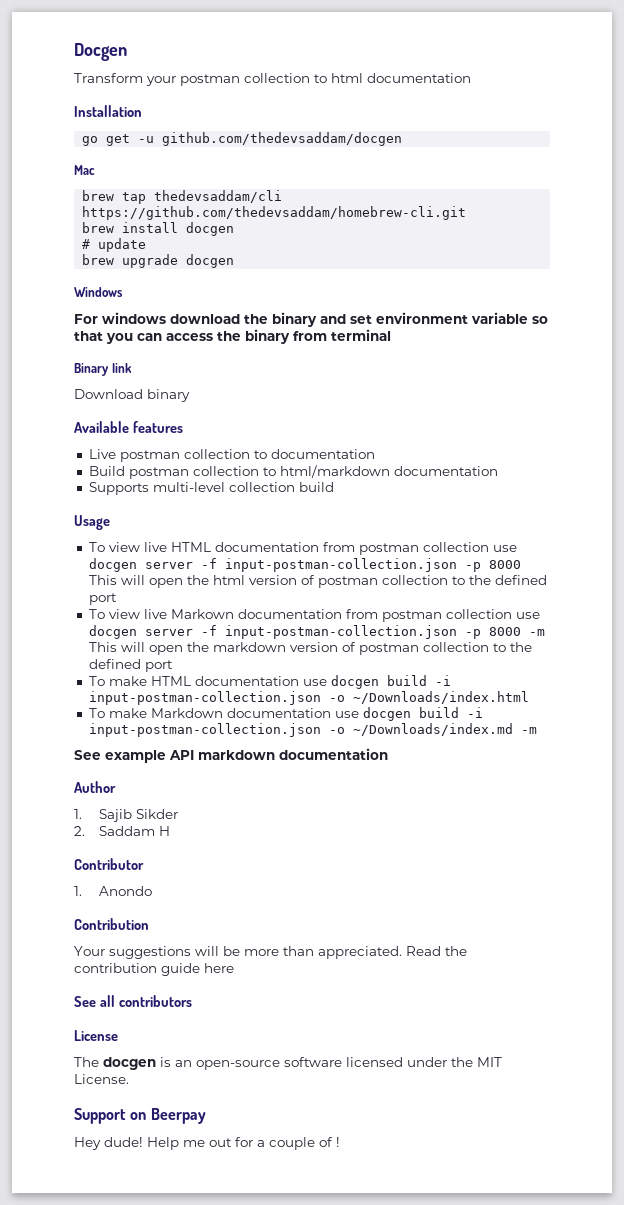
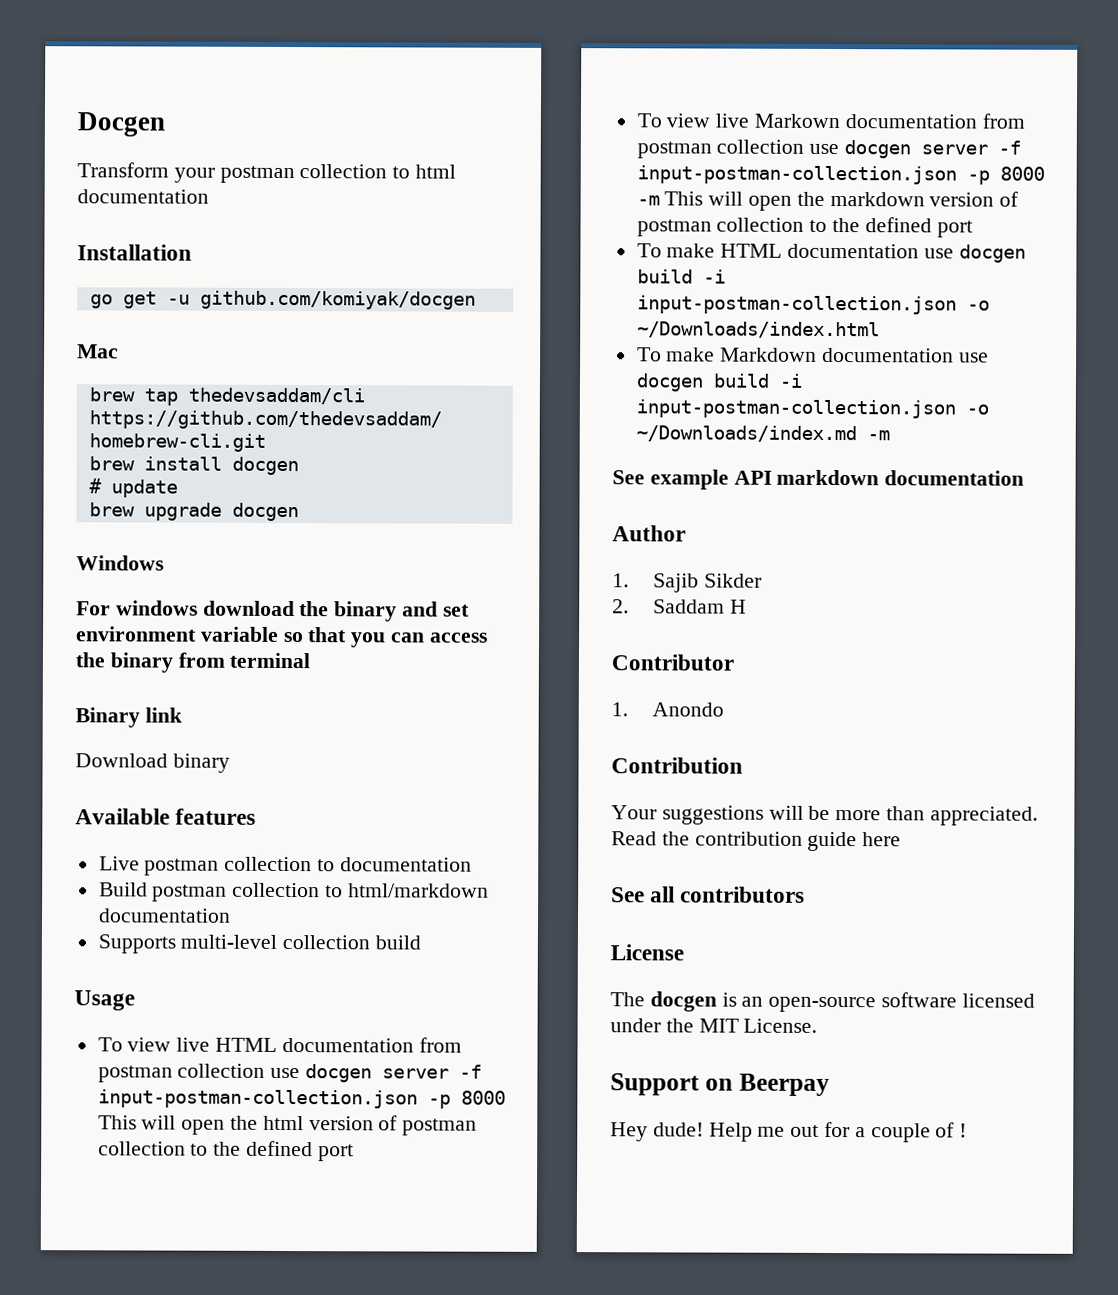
[162,132,403,146] github.com/thedevsaddam/docgen -> [199,290,476,310] github.com/komiyak/docgen

